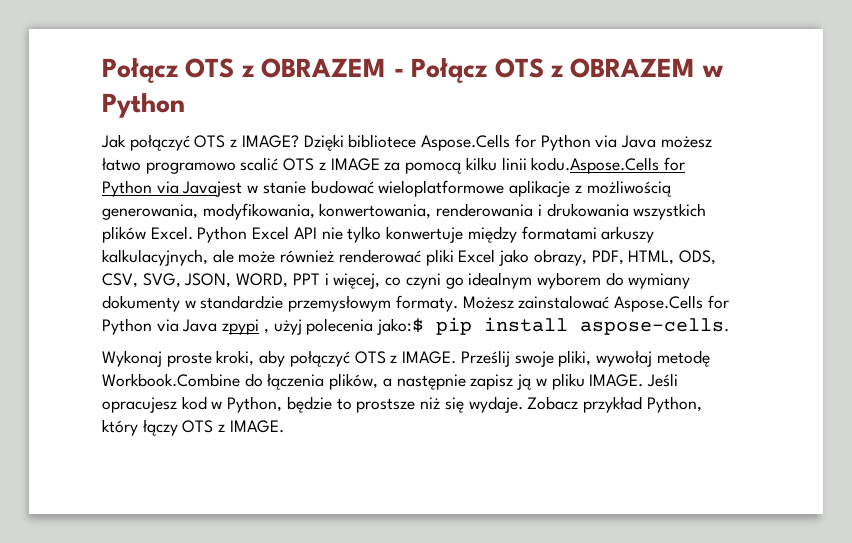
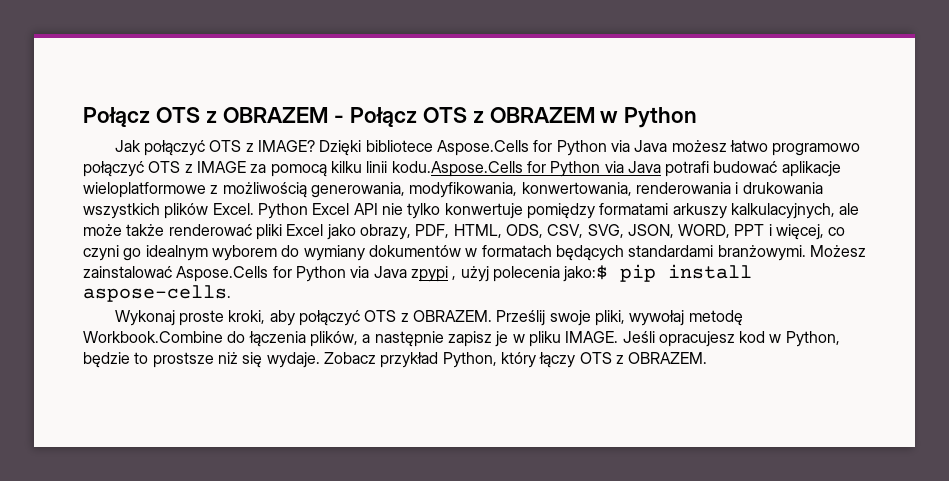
[240,157,279,171] scalić -> [83,161,144,177] połączyć
[182,180,571,197] Javajest w stanie budować wieloplatformowe aplikacje -> [627,161,841,177] [83,182,206,198] Java potrafi budować aplikacje wieloplatformowe
[467,226,517,243] między -> [526,203,595,219] pomiędzy
[280,250,335,263] również -> [126,224,165,236] także
[102,295,458,312] dokumenty w standardzie przemysłowym formaty. -> [368,245,806,261] dokumentów w formatach będących standardami branżowymi.
[402,351,457,364] IMAGE. -> [413,310,493,322] OBRAZEM.
[517,374,533,390] ją -> [495,331,509,347] je
[229,420,284,433] IMAGE. -> [628,352,708,364] OBRAZEM.

